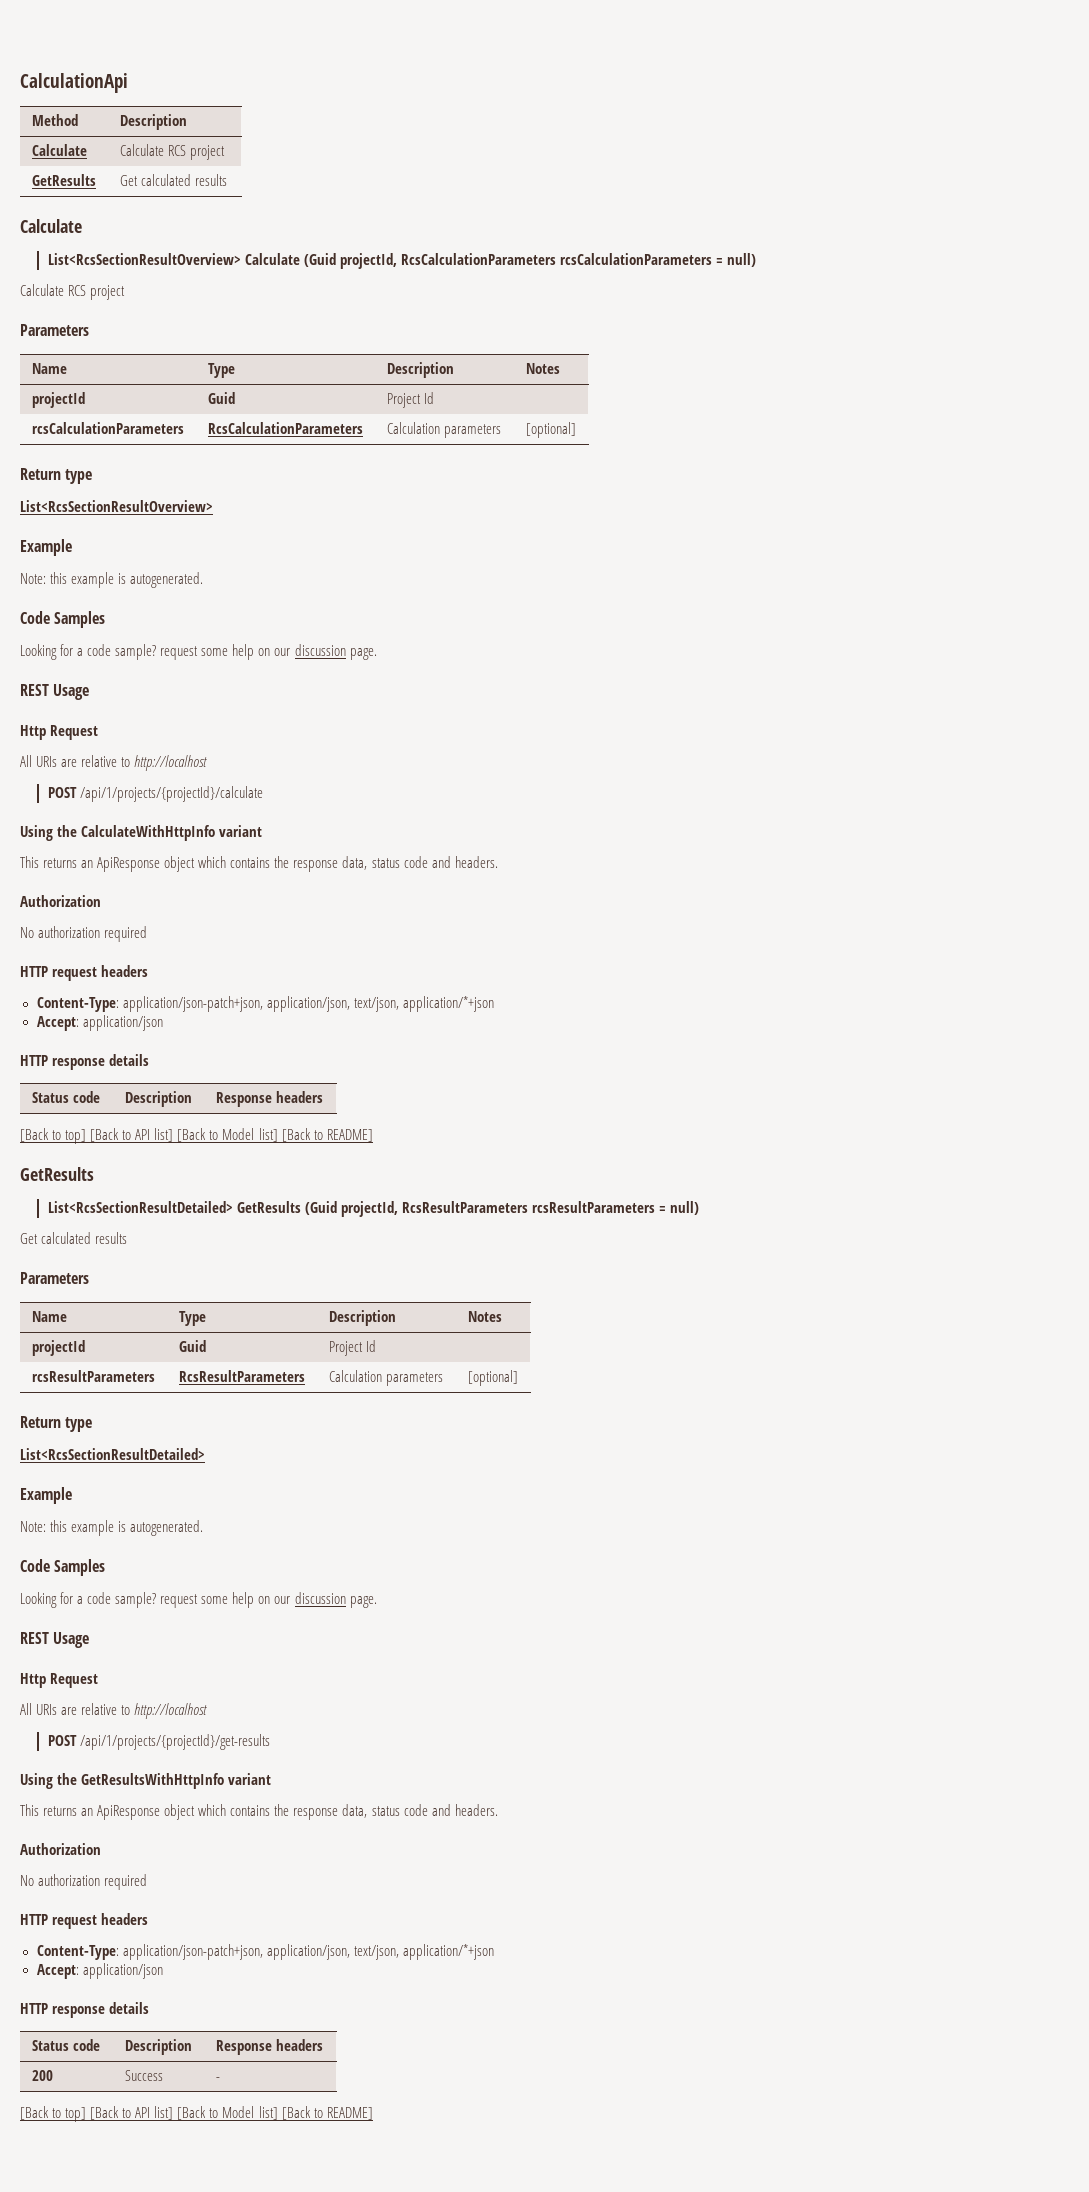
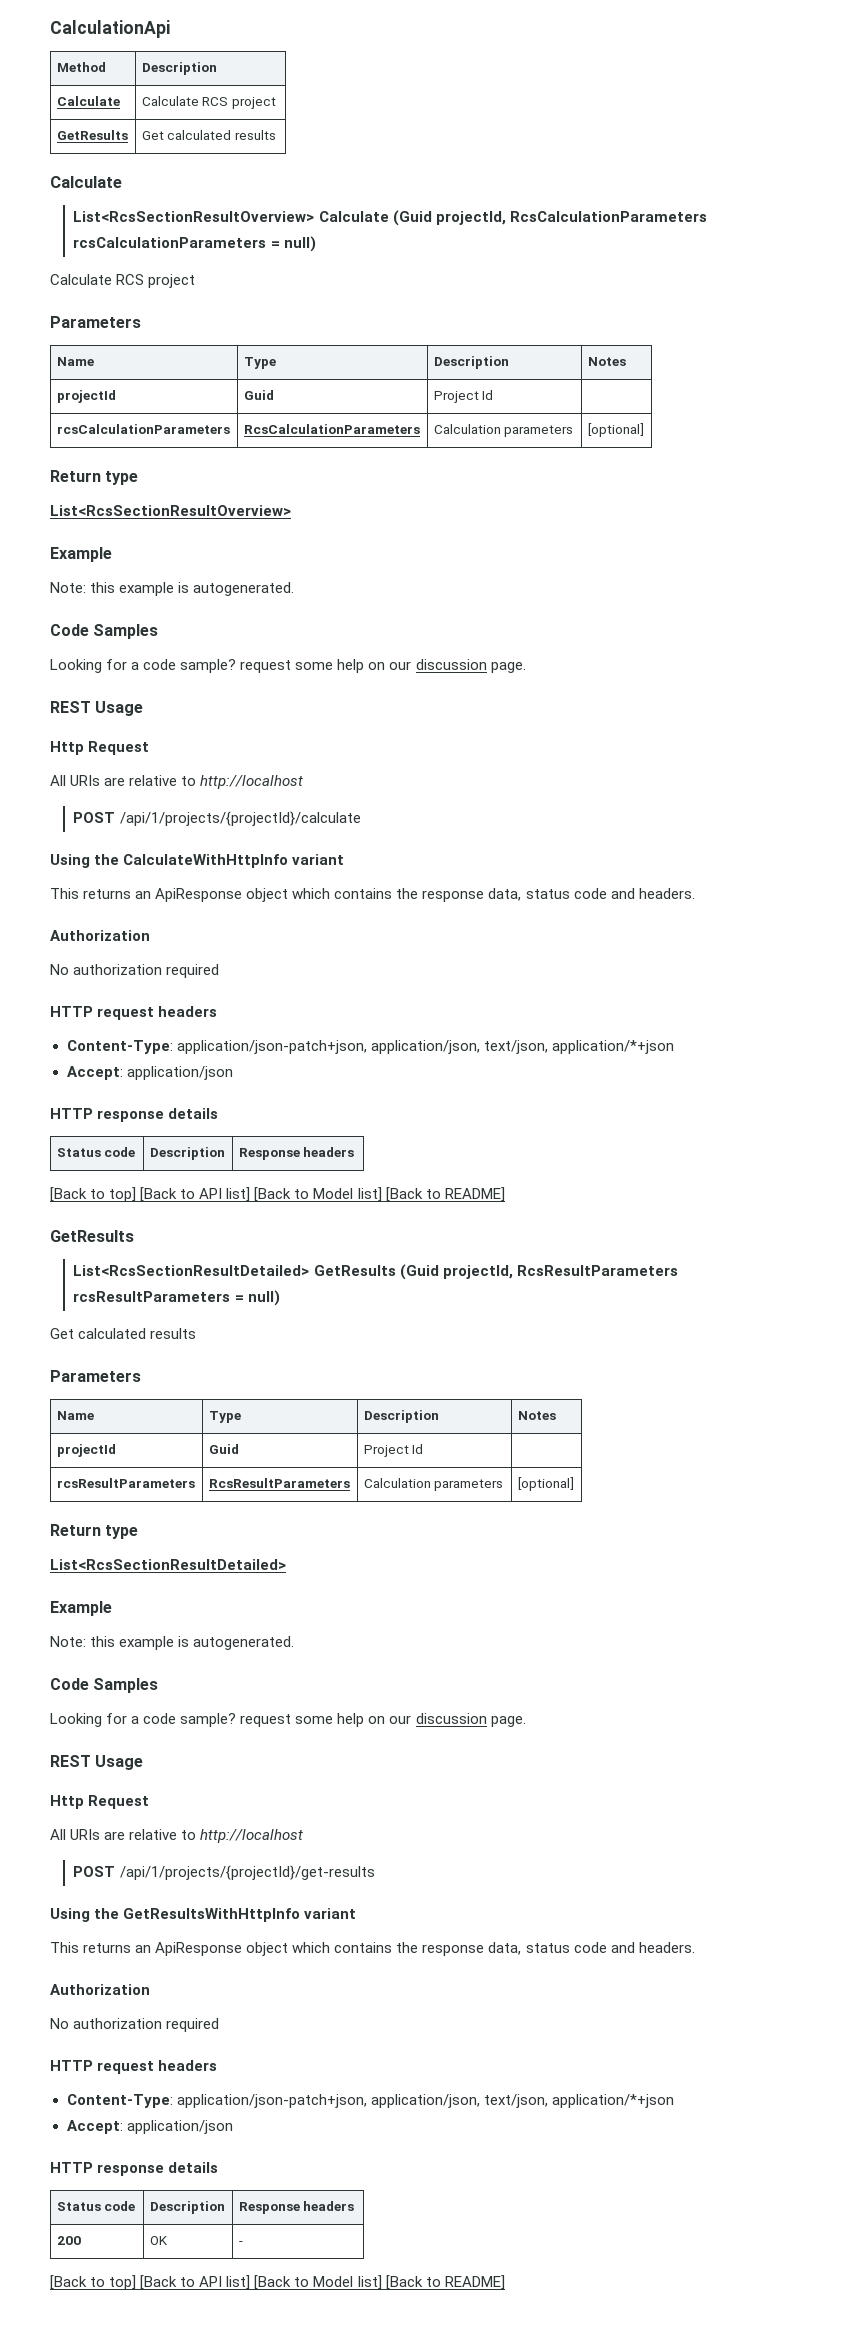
[124,2070,163,2081] Success -> [149,2236,168,2245] OK

